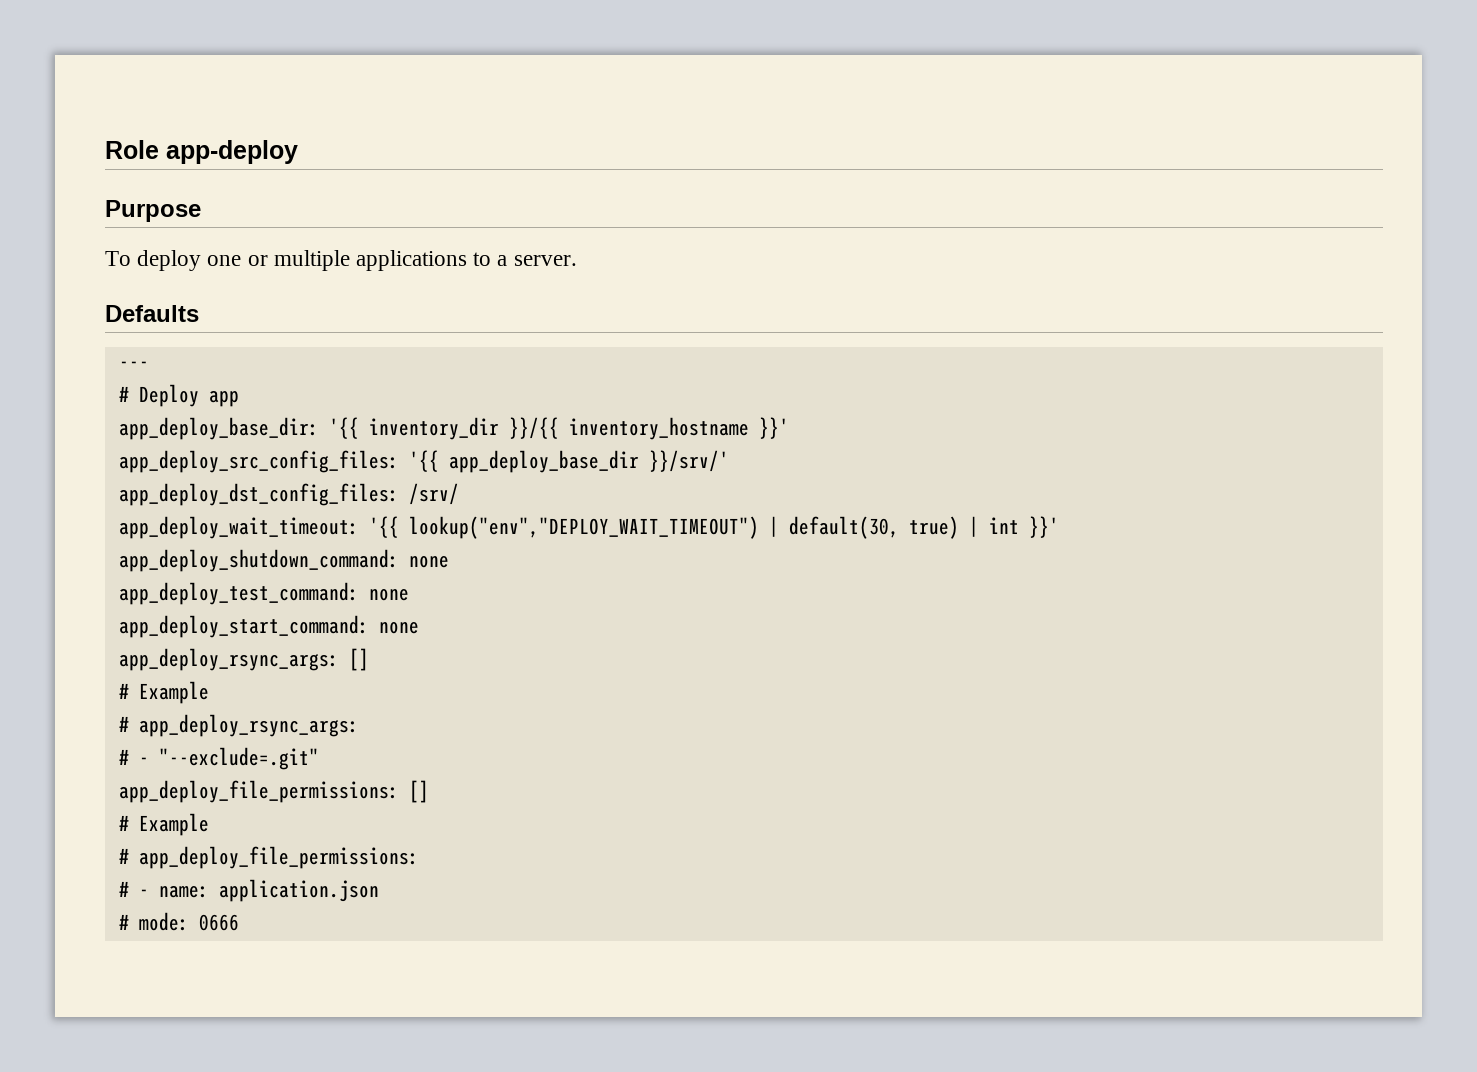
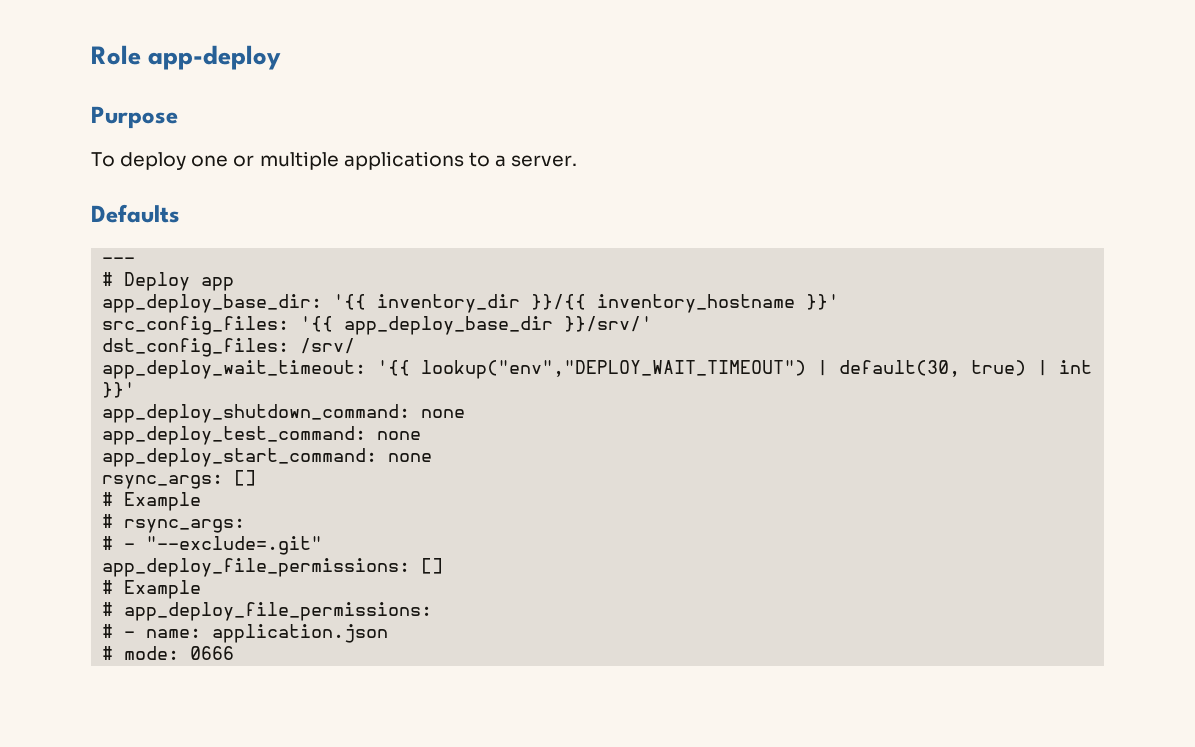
[118,450,399,473] app_deploy_src_config_files: -> [102,316,290,335] src_config_files:
[118,483,399,506] app_deploy_dst_config_files: -> [102,338,290,357] dst_config_files:
[118,648,369,671] [118,681,209,704] [118,714,359,737] app_deploy_rsync_args: [] // # Example // # app_deploy_rsync_args: -> [102,470,257,489] [102,492,202,511] [102,514,246,533] rsync_args: [] // # Example // # rsync_args:

